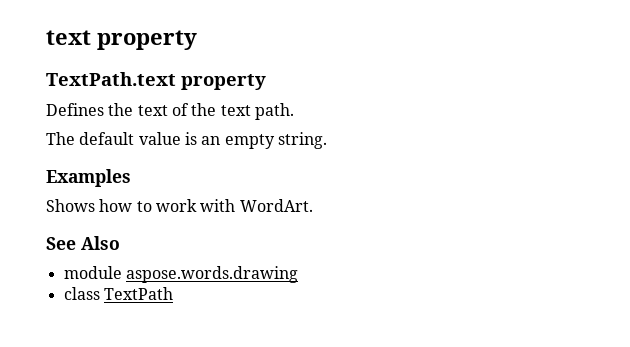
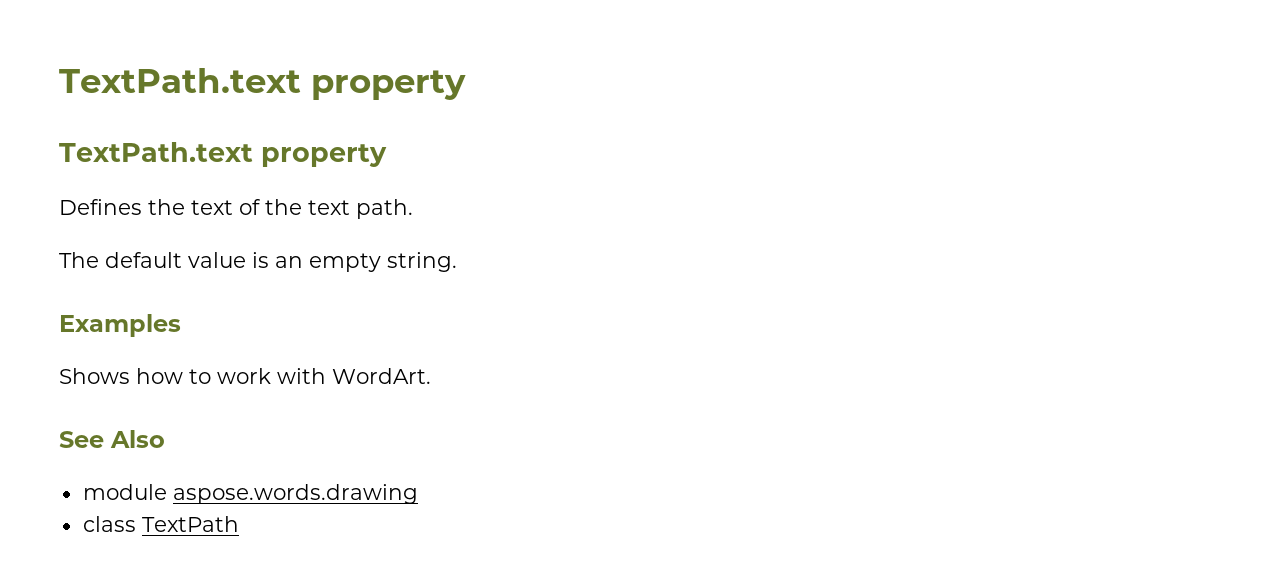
[46,30,91,45] text -> [59,68,301,93] TextPath.text

